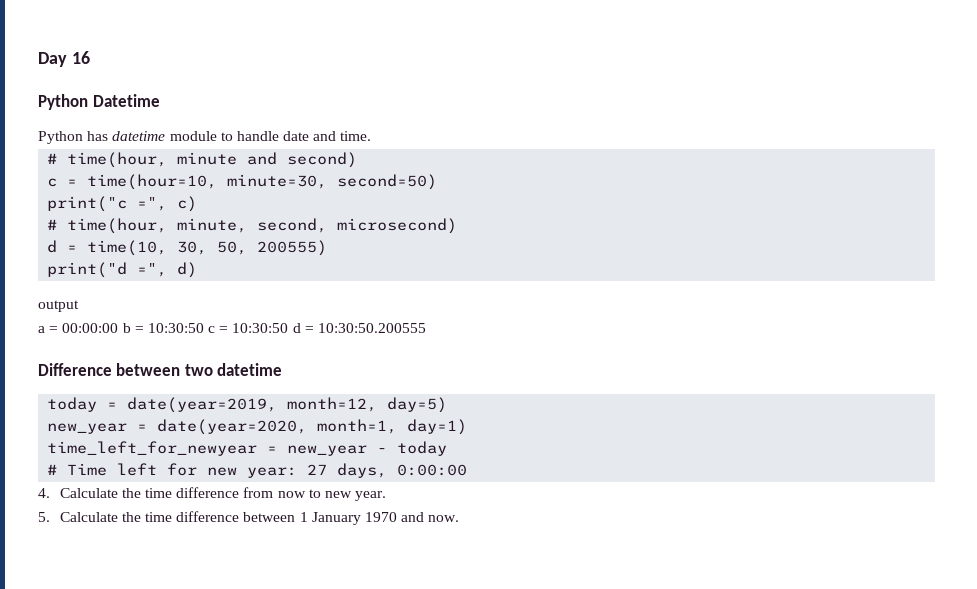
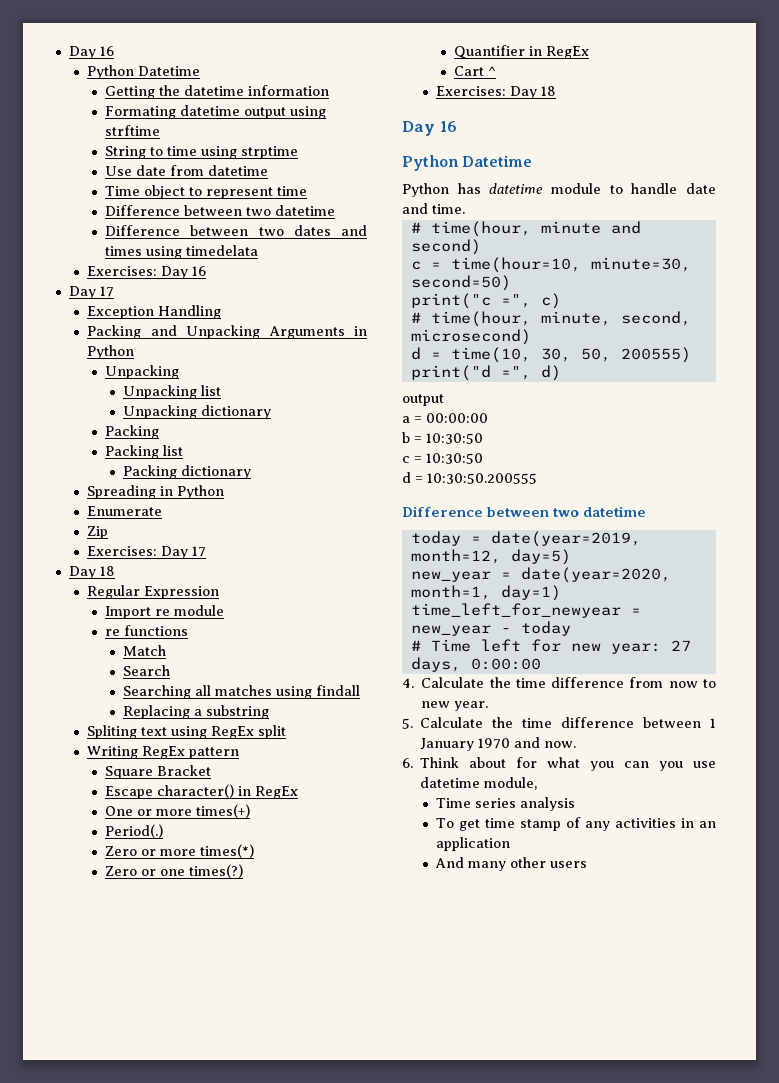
[38,51,90,67] [38,94,160,110] Day 16 // Python Datetime -> [68,46,114,59] [87,65,201,79] [105,85,330,99] [105,105,327,119] [105,125,161,136] [105,146,299,159] [105,165,269,176] [105,185,308,199] [105,205,336,216] [105,225,367,236] [105,245,259,259] [87,266,207,279] [68,286,114,299] [87,305,222,319] [87,325,367,339] [87,345,135,359] [105,365,180,379] [123,385,222,399] [123,405,272,419] [105,425,160,439] [105,445,184,459] [123,465,252,479] [87,485,225,499] [87,506,163,516] [87,526,109,539] [87,546,207,559] [68,566,115,579] [87,585,220,599] [105,605,225,619] [105,625,189,636] [123,645,167,656] [123,665,171,676] [123,685,361,699] [123,705,270,719] [87,725,287,739] [87,746,240,759] [105,765,212,779] [105,784,299,799] [105,804,251,818] [105,824,164,838] [105,844,255,858] [105,864,244,878] [454,45,590,59] [454,66,497,76] [436,86,557,99] [402,121,457,136] [402,155,533,171] Day 16 // Python Datetime // Getting the datetime information // Formating datetime output using strftime // String to time using strptime // Use date from datetime // Time object to represent time // Difference between two datetime // Difference between two dates and times using timedelata // Exercises: Day 16 // Day 17 // Exception Handling // Packing and Unpacking Arguments in Python // Unpacking // Unpacking list // Unpacking dictionary // Packing // Packing list // Packing dictionary // Spreading in Python // Enumerate // Zip // Exercises: Day 17 // Day 18 // Regular Expression // Import re module // re functions // Match // Search // Searching all matches using findall // Replacing a substring // Spliting text using RegEx split // Writing RegEx pattern // Square Bracket // Escape character() in RegEx // One or more times(+) // Period(.) // Zero or more times(*) // Zero or one times(?) // Quantifier in RegEx // Cart ^ // Exercises: Day 18 // Day 16 // Python Datetime
(119, 328) none -> (488, 418) //
(204, 328) none -> (483, 438) //
(289, 328) none -> (483, 458) //
(460, 518) none -> [402,757,716,771] [420,777,538,790] [436,797,576,811] [436,817,716,831] [436,837,511,851] [435,857,588,871] // 6. Think about for what you can you use datetime module, // Time series analysis // To get time stamp of any activities in an application // And many other users

